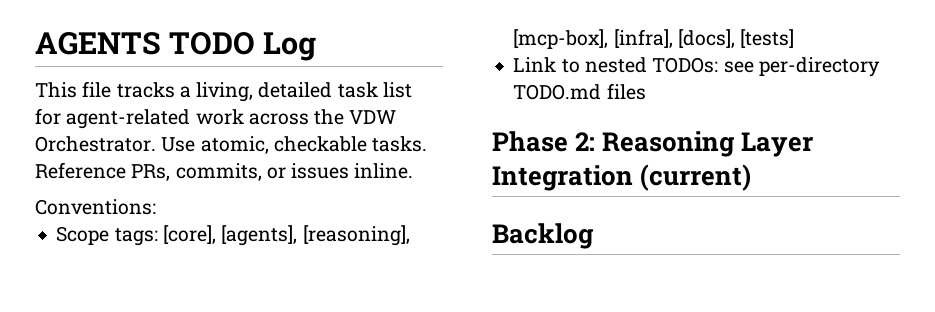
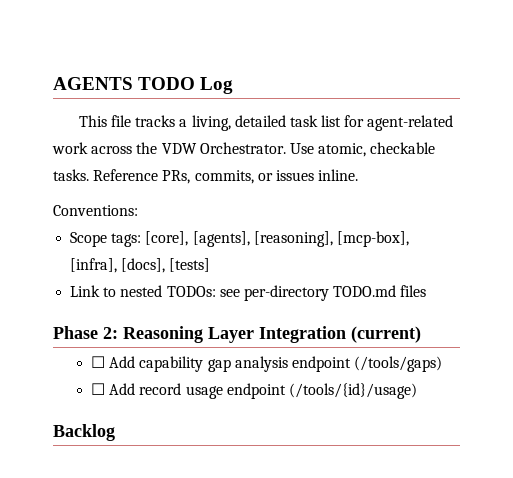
(752, 177) none -> [91,356,443,372] [91,383,417,399] // ☐ Add capability gap analysis endpoint (/tools/gaps) // ☐ Add record usage endpoint (/tools/{id}/usage)

